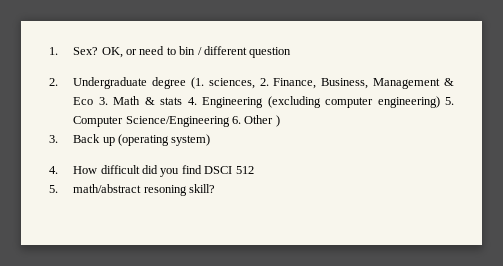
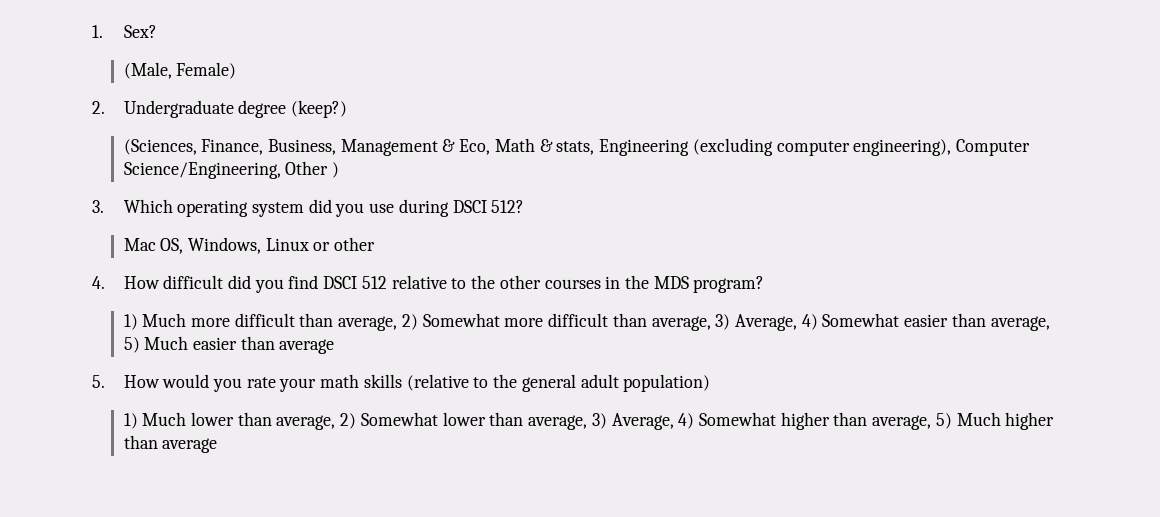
[101,46,292,58] OK, or need to bin / different question -> [123,62,237,79] // (Male, Female)
[190,77,269,89] (1. sciences, 2. -> [291,100,348,118] [123,139,197,155] (keep?) // (Sciences,
[73,96,454,108] [73,115,280,127] [49,134,211,146] Eco 3. Math & stats 4. Engineering (excluding computer engineering) 5. Computer Science/Engineering 6. Other ) // 3. Back up (operating system) -> [459,138,1030,156] [123,161,340,179] [92,199,525,217] [123,237,376,254] Eco, Math & stats, Engineering (excluding computer engineering), Computer Science/Engineering, Other ) // 3. Which operating system did you use during DSCI 512? // Mac OS, Windows, Linux or other
[49,184,216,196] // 5. math/abstract resoning skill? -> [391,275,765,293] [123,313,1050,331] [123,336,335,354] [92,374,711,392] [123,412,1055,430] [123,435,218,453] relative to the other courses in the MDS program? // 1) Much more difficult than average, 2) Somewhat more difficult than average, 3) Average, 4) Somewhat easier than average, 5) Much easier than average // 5. How would you rate your math skills (relative to the general adult population) // 1) Much lower than average, 2) Somewhat lower than average, 3) Average, 4) Somewhat higher than average, 5) Much higher than average

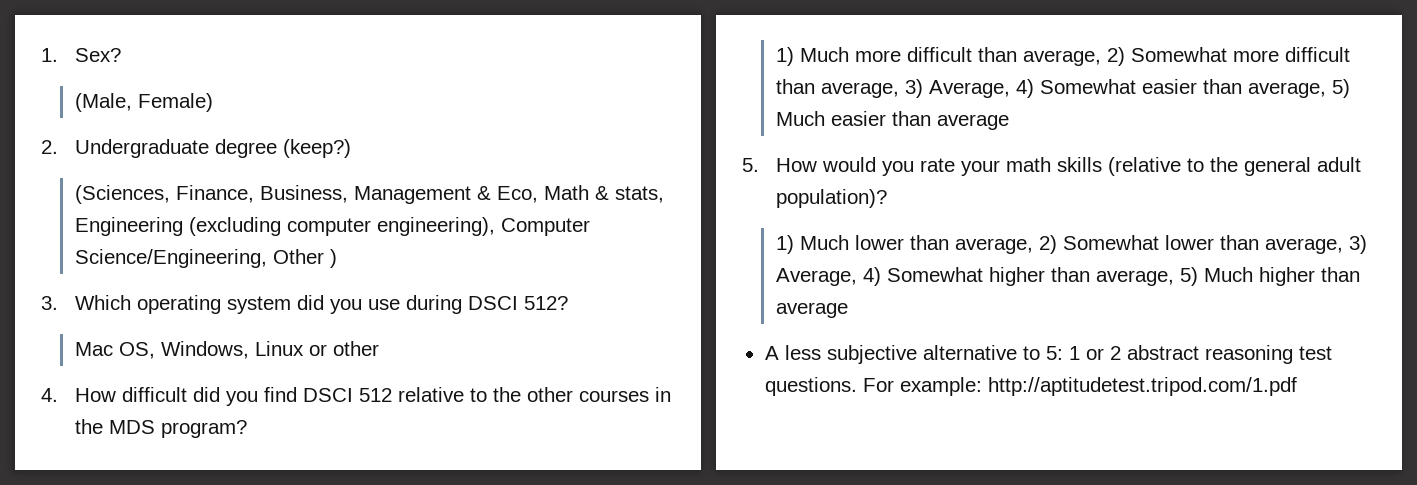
[623,374,711,392] population) -> [775,189,887,208] population)?
(218, 445) none -> [764,345,1332,364] [764,377,1297,396] // A less subjective alternative to 5: 1 or 2 abstract reasoning test questions. For example: http://aptitudetest.tripod.com/1.pdf

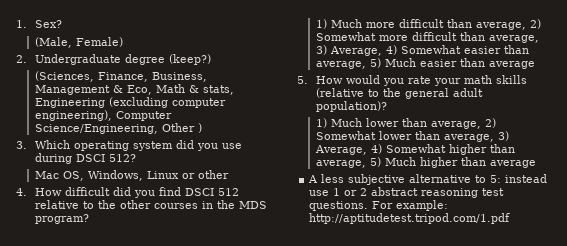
(1063, 353) none -> [505,174,548,183] [309,190,330,196] instead use

